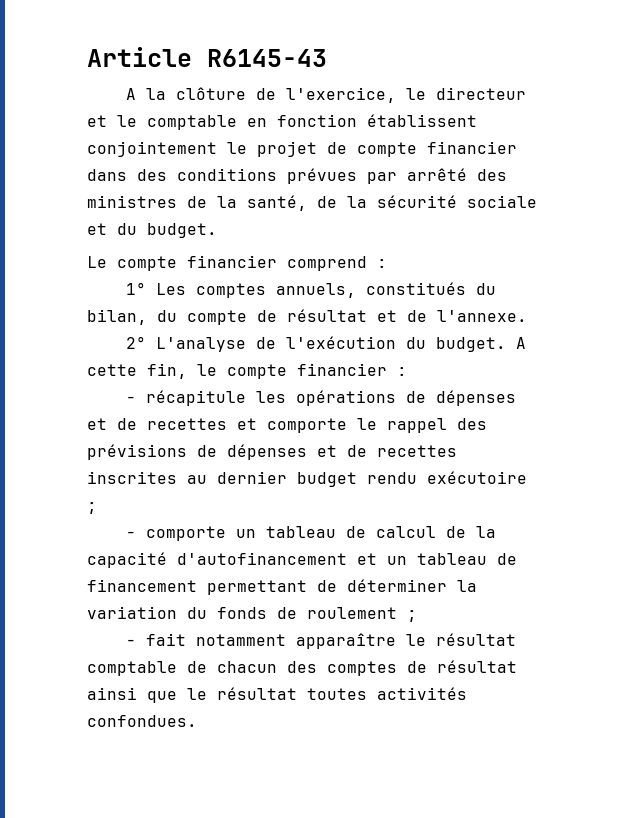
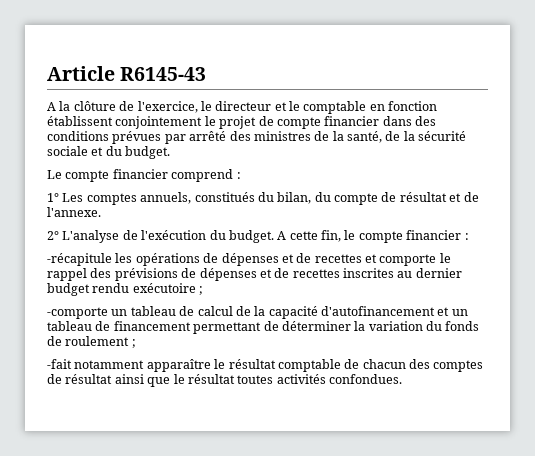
[126,390,247,406] - récapitule -> [47,253,112,266] -récapitule
[126,526,227,541] - comporte -> [47,307,108,319] -comporte
[126,633,187,646] - fait -> [47,359,72,369] -fait

